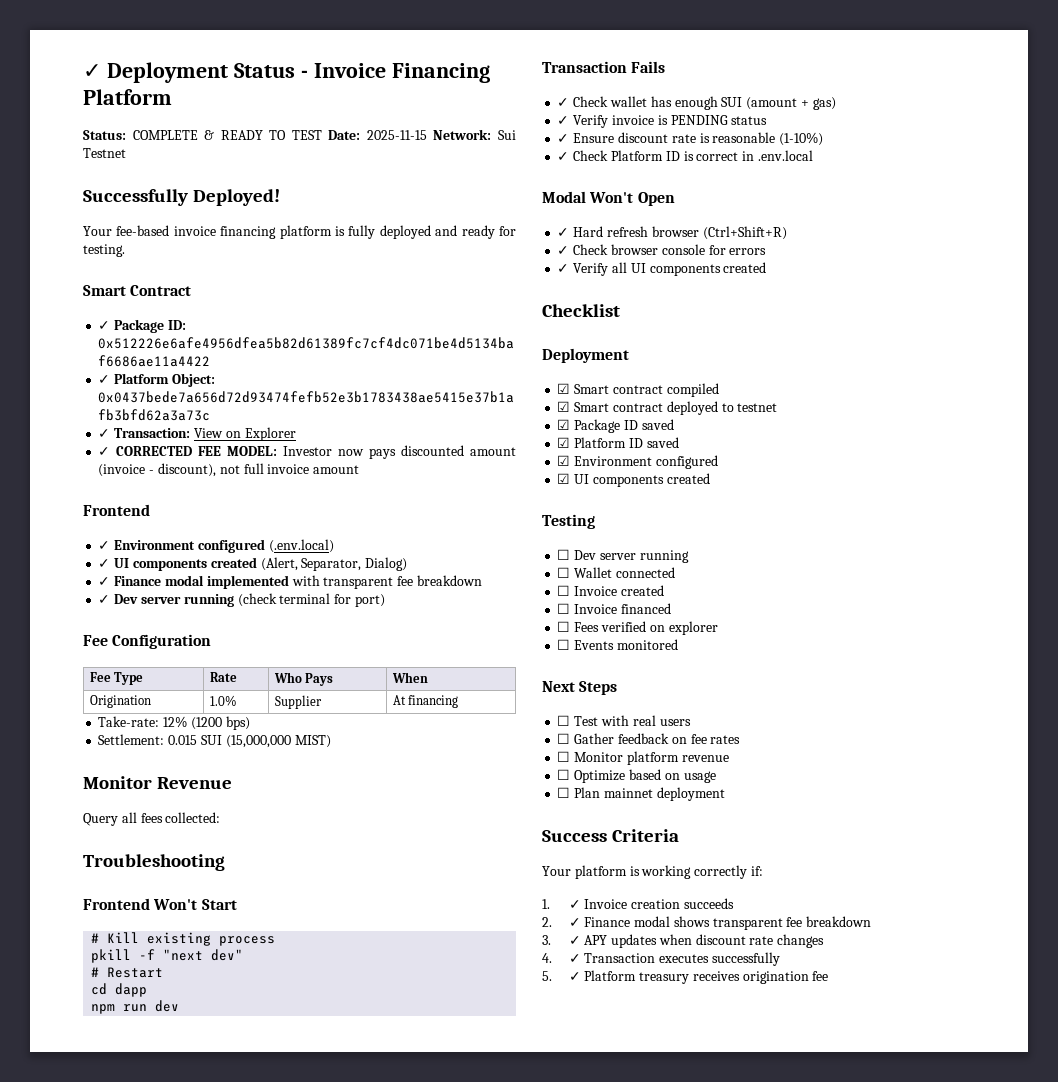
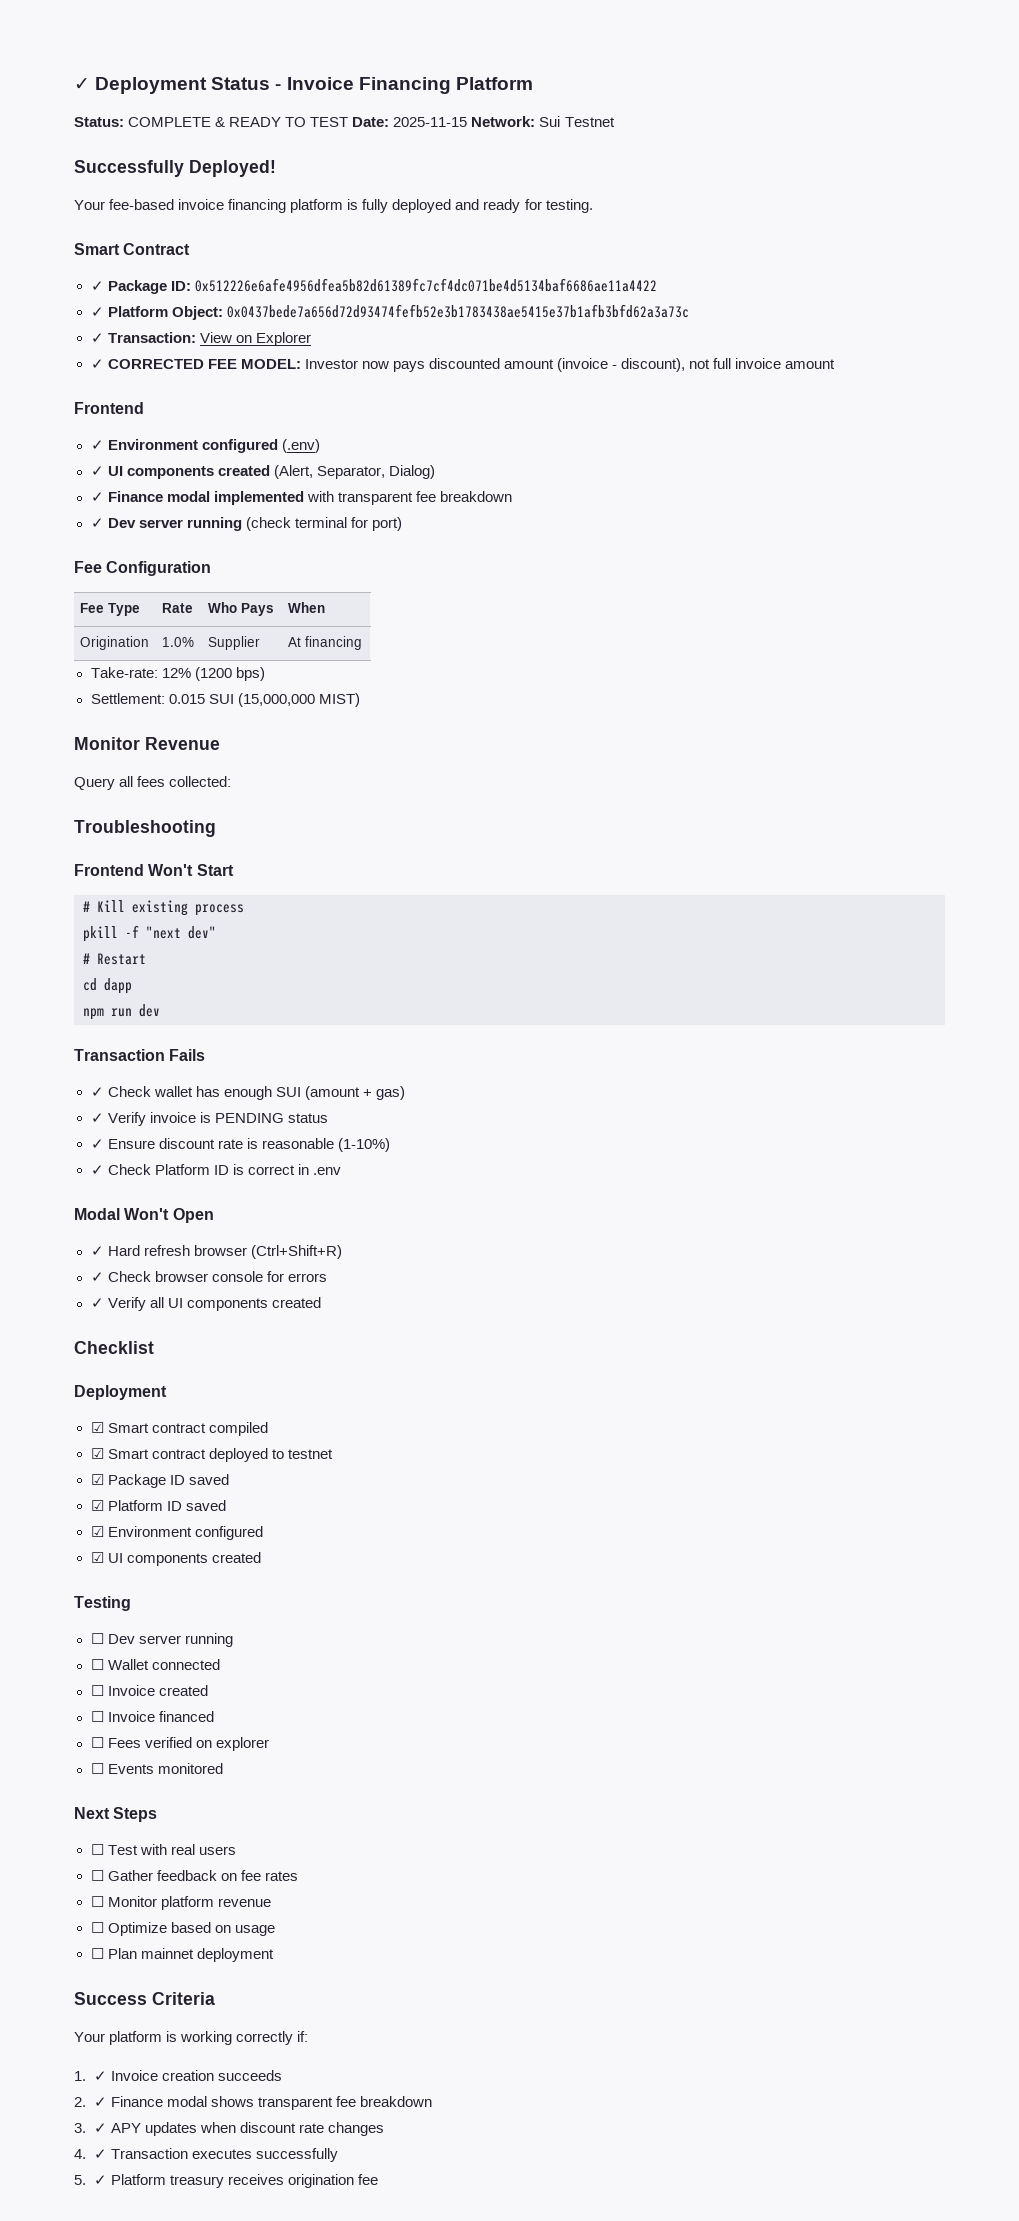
[268,539,334,553] (.env.local) -> [281,439,320,453] (.env)
[757,150,813,161] .env.local -> [312,1167,341,1175] .env

